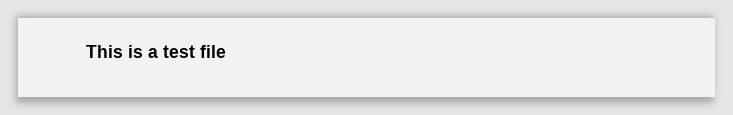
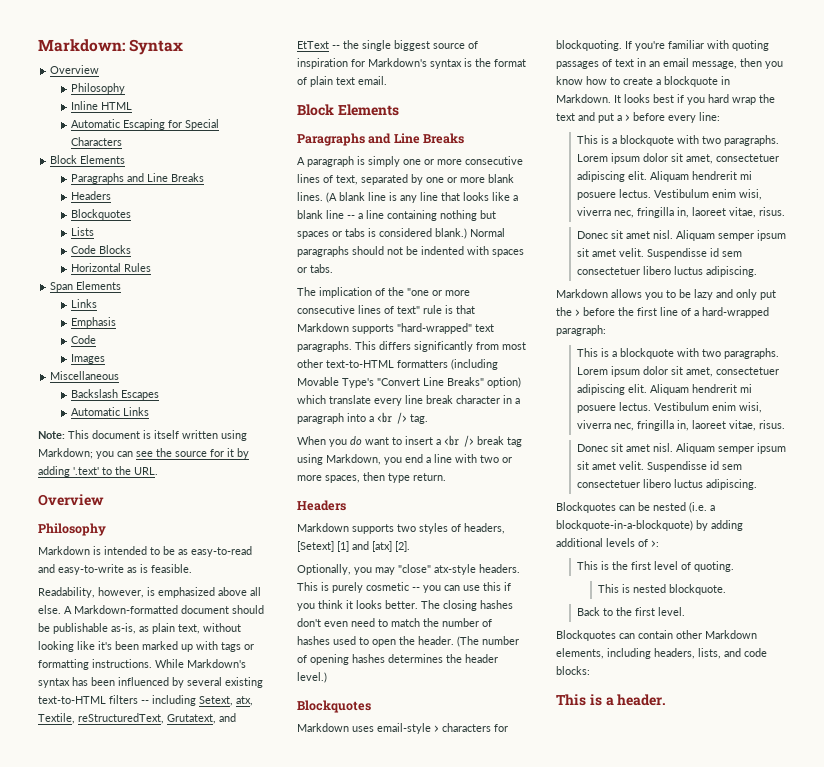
[86,45,226,58] This is a test file -> [38,39,184,55] [50,65,100,74] [71,83,126,94] [71,101,133,110] [71,119,220,130] [71,137,123,146] [50,155,126,164] [71,173,205,184] [71,191,112,200] [71,209,132,220] [71,227,95,236] [71,245,132,254] [71,263,152,272] [50,281,122,292] [71,299,98,308] [71,317,117,328] [71,335,97,344] [71,354,106,364] [50,371,120,380] [71,389,160,400] [71,407,150,416] [38,430,247,441] [38,448,249,459] [38,466,158,477] [38,494,104,506] [38,523,106,536] [38,546,252,557] [38,564,192,575] [38,587,261,598] [38,605,264,614] [38,623,241,634] [38,641,254,652] [38,659,246,670] [38,677,263,688] [38,695,253,706] [38,713,236,724] [297,40,478,51] [297,58,526,69] [297,76,387,87] [297,104,399,116] [297,133,465,146] [297,156,523,167] [297,174,514,185] [297,192,518,203] [297,210,496,221] [297,228,505,239] [297,246,524,257] [297,264,333,273] [297,287,470,298] [297,305,475,314] [297,323,494,334] [297,341,526,352] [297,359,498,370] [297,377,521,388] [297,395,520,406] [297,412,428,424] [297,435,522,447] [297,454,512,465] [297,472,446,483] [297,500,346,511] [297,523,505,534] [297,541,410,552] [297,564,520,575] [297,582,511,593] [297,600,513,611] [297,618,492,627] [297,636,519,647] [297,654,498,665] [297,672,327,683] [297,700,371,713] [297,723,508,734] [556,40,769,51] [556,58,783,69] [556,76,730,87] [556,94,775,105] [556,112,720,123] [576,135,779,146] [576,153,779,164] [576,171,752,182] [576,189,762,200] [576,207,785,218] [576,230,786,241] [576,248,742,259] [576,266,757,277] [556,289,776,300] [556,307,769,318] [556,325,606,336] [576,348,779,359] [576,366,779,377] [576,384,752,395] [576,402,762,413] [576,420,785,431] [576,443,786,454] [576,461,742,472] [576,479,757,490] [556,502,715,513] [556,520,743,531] [556,538,659,547] [576,561,734,572] [597,584,726,595] [576,607,685,616] [556,630,757,641] [556,648,767,659] [556,666,590,675] [556,694,667,706] Markdown: Syntax // Overview // Philosophy // Inline HTML // Automatic Escaping for Special Characters // Block Elements // Paragraphs and Line Breaks // Headers // Blockquotes // Lists // Code Blocks // Horizontal Rules // Span Elements // Links // Emphasis // Code // Images // Miscellaneous // Backslash Escapes // Automatic Links // Note: This document is itself written using Markdown; you can see the source for it by adding '.text' to the URL. // Overview // Philosophy // Markdown is intended to be as easy-to-read and easy-to-write as is feasible. // Readability, however, is emphasized above all else. A Markdown-formatted document should be publishable as-is, as plain text, without looking like it's been marked up with tags or formatting instructions. While Markdown's syntax has been influenced by several existing text-to-HTML filters -- including Setext, atx, Textile, reStructuredText, Grutatext, and EtText -- the single biggest source of inspiration for Markdown's syntax is the format of plain text email. // Block Elements // Paragraphs and Line Breaks // A paragraph is simply one or more consecutive lines of text, separated by one or more blank lines. (A blank line is any line that looks like a blank line -- a line containing nothing but spaces or tabs is considered blank.) Normal paragraphs should not be indented with spaces or tabs. // The implication of the "one or more consecutive lines of text" rule is that Markdown supports "hard-wrapped" text paragraphs. This differs significantly from most other text-to-HTML formatters (including Movable Type's "Convert Line Breaks" option) which translate every line break character in a paragraph into a <br /> tag. // When you do want to insert a <br /> break tag using Markdown, you end a line with two or more spaces, then type return. // Headers // Markdown supports two styles of headers, [Setext] [1] and [atx] [2]. // Optionally, you may "close" atx-style headers. This is purely cosmetic -- you can use this if you think it looks better. The closing hashes don't even need to match the number of hashes used to open the header. (The number of opening hashes determines the header level.) // Blockquotes // Markdown uses email-style > characters for blockquoting. If you're familiar with quoting passages of text in an email message, then you know how to create a blockquote in Markdown. It looks best if you hard wrap the text and put a > before every line: // This is a blockquote with two paragraphs. Lorem ipsum dolor sit amet, consectetuer adipiscing elit. Aliquam hendrerit mi posuere lectus. Vestibulum enim wisi, viverra nec, fringilla in, laoreet vitae, risus. // Donec sit amet nisl. Aliquam semper ipsum sit amet velit. Suspendisse id sem consectetuer libero luctus adipiscing. // Markdown allows you to be lazy and only put the > before the first line of a hard-wrapped paragraph: // This is a blockquote with two paragraphs. Lorem ipsum dolor sit amet, consectetuer adipiscing elit. Aliquam hendrerit mi posuere lectus. Vestibulum enim wisi, viverra nec, fringilla in, laoreet vitae, risus. // Donec sit amet nisl. Aliquam semper ipsum sit amet velit. Suspendisse id sem consectetuer libero luctus adipiscing. // Blockquotes can be nested (i.e. a blockquote-in-a-blockquote) by adding additional levels of >: // This is the first level of quoting. // This is nested blockquote. // Back to the first level. // Blockquotes can contain other Markdown elements, including headers, lists, and code blocks: // This is a header.

